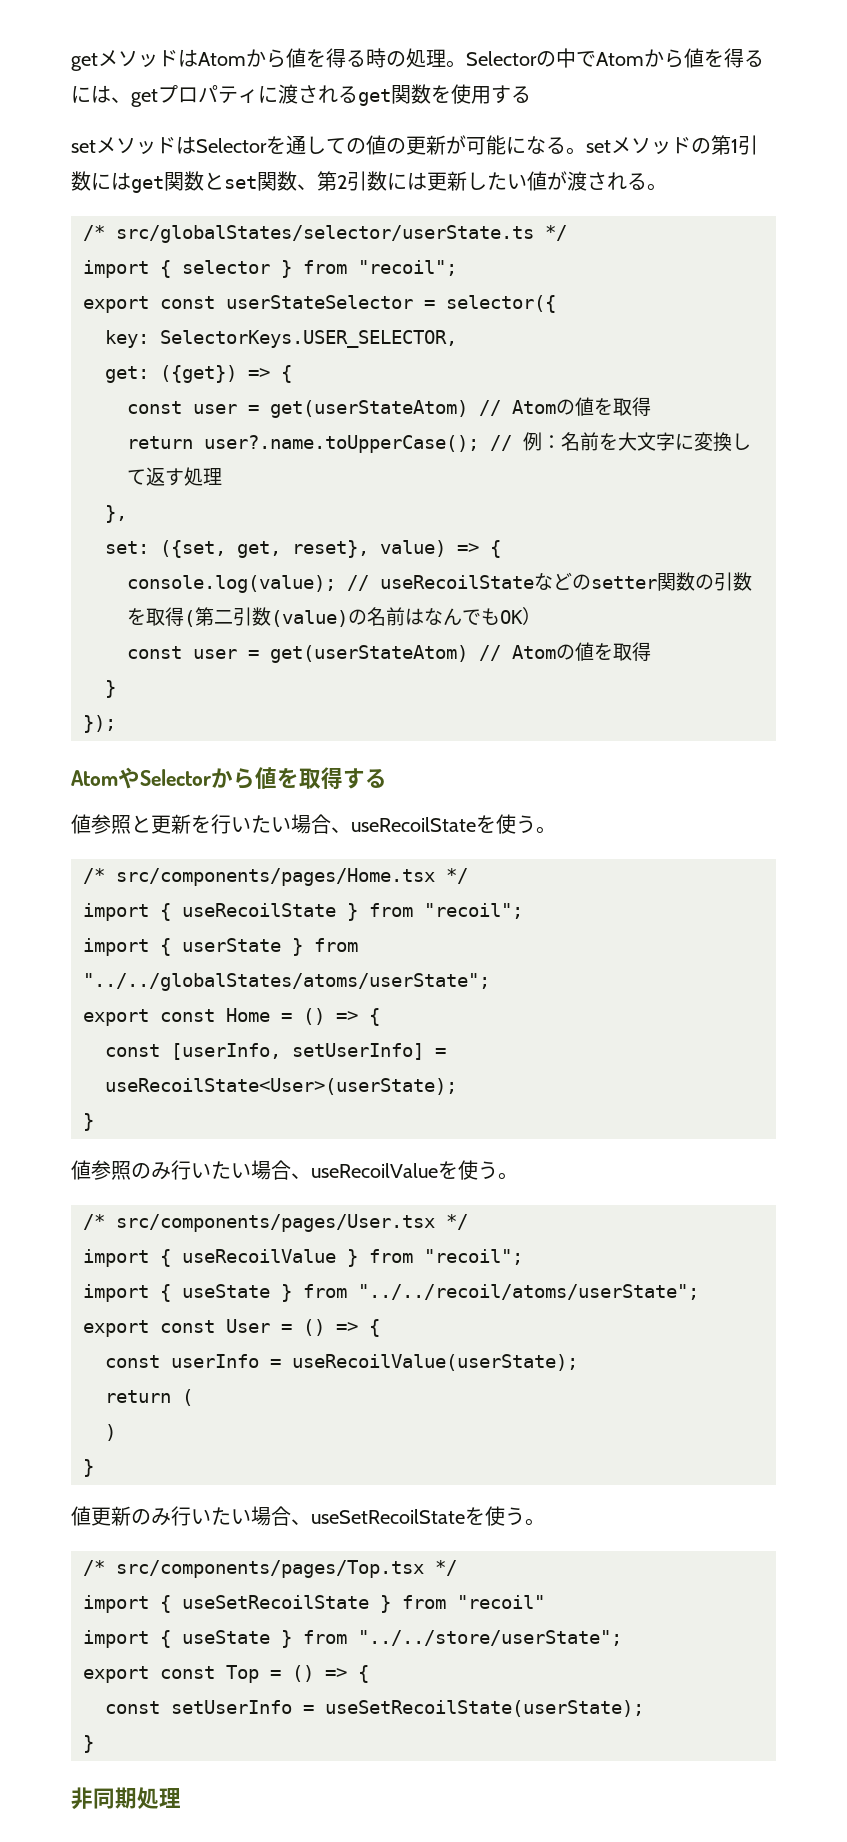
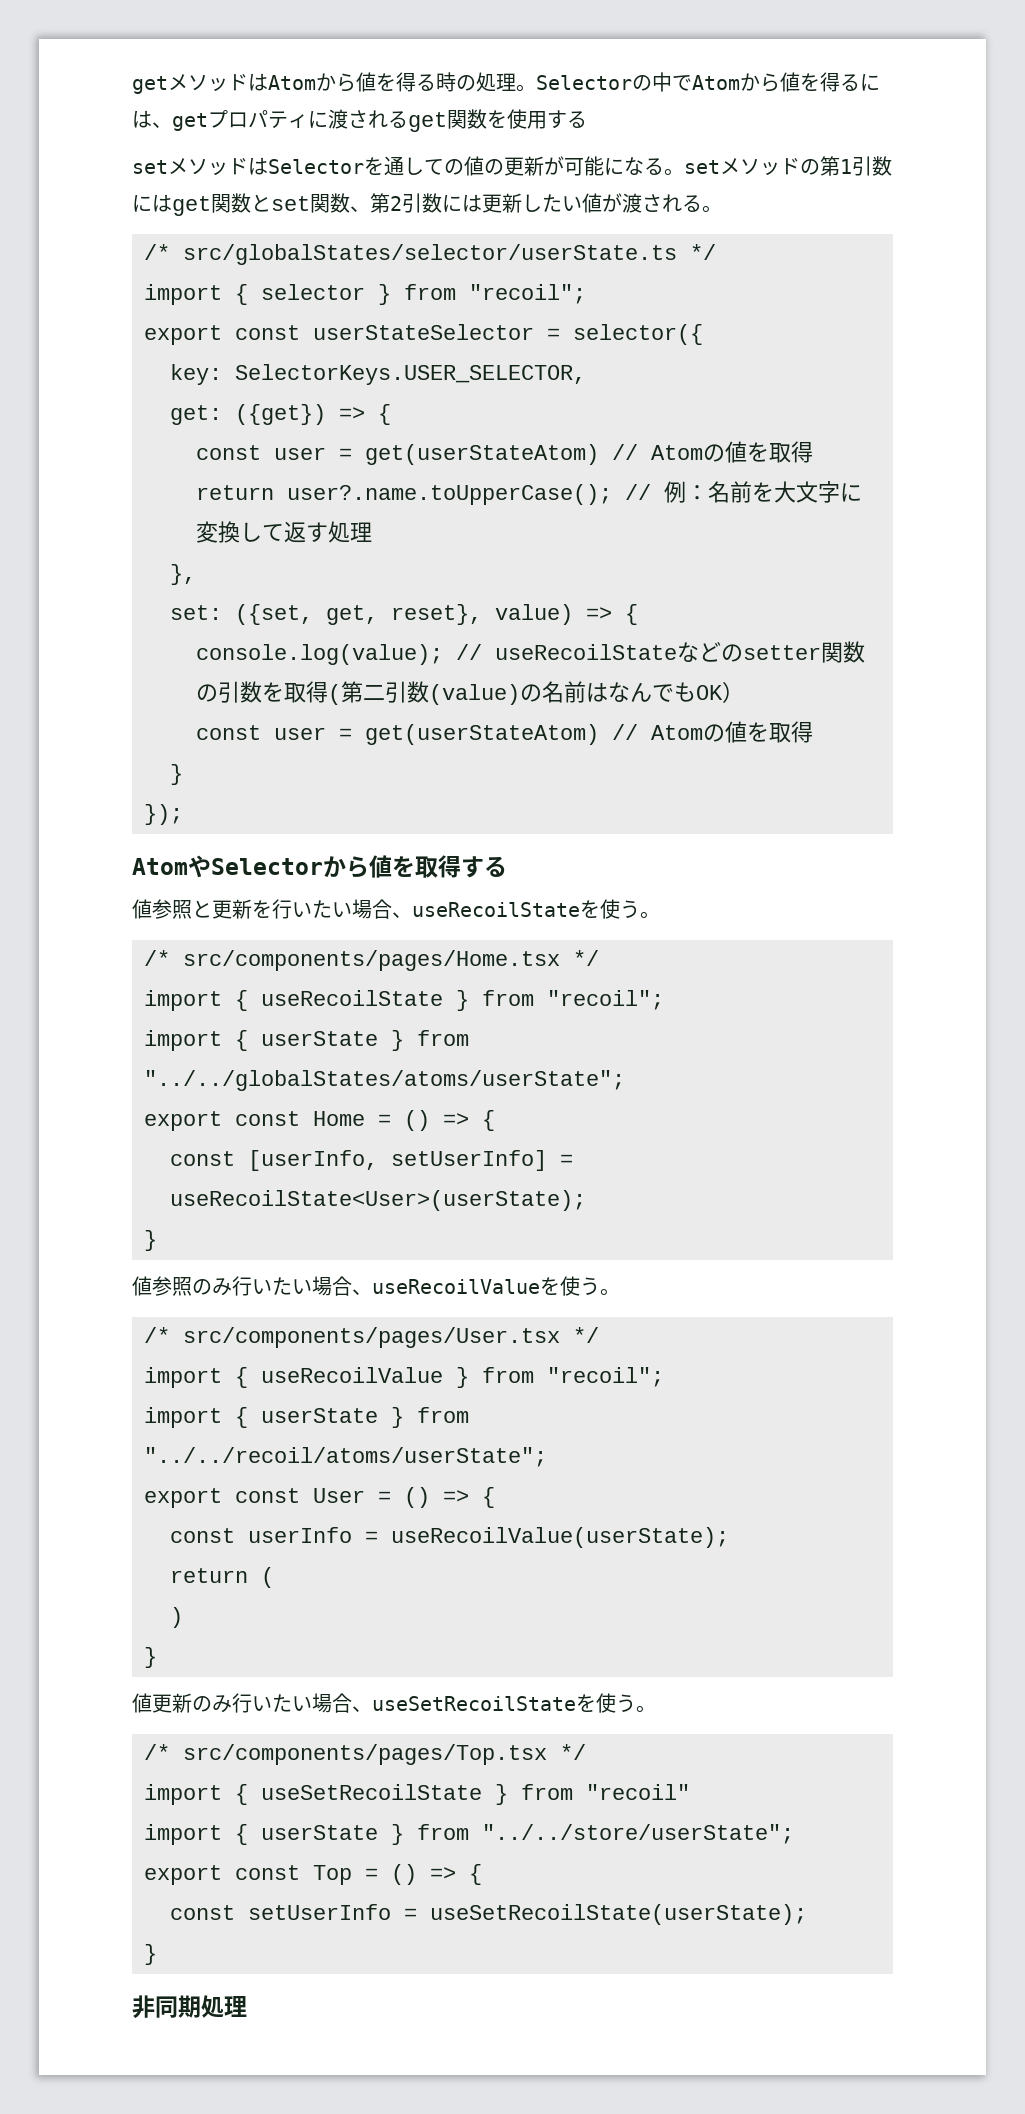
[182,1284,270,1298] useState -> [261,1408,378,1423] userState
[182,1630,270,1644] useState -> [261,1825,378,1840] userState

